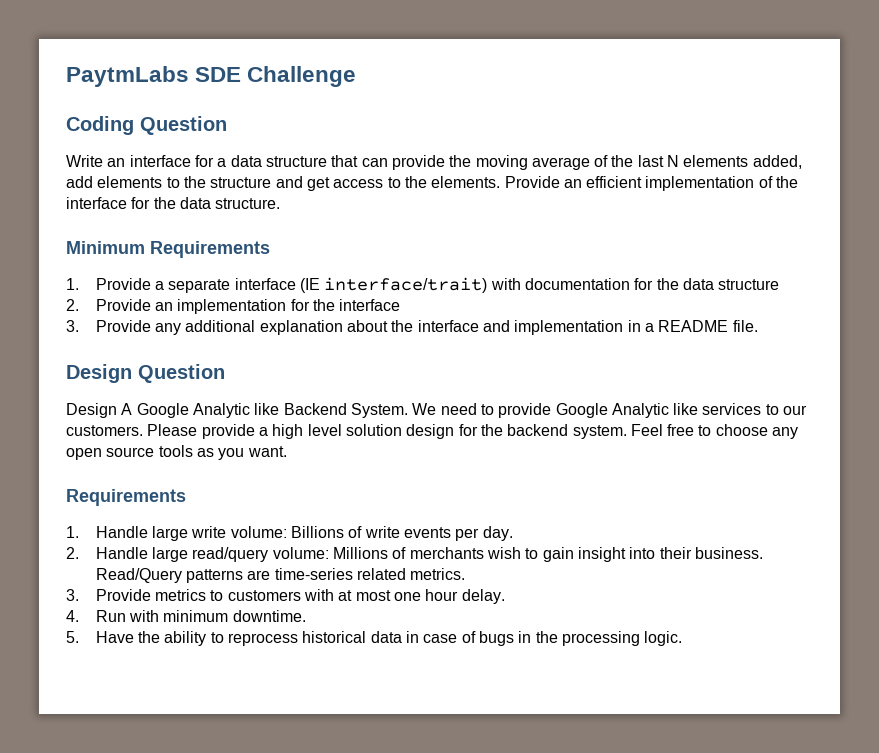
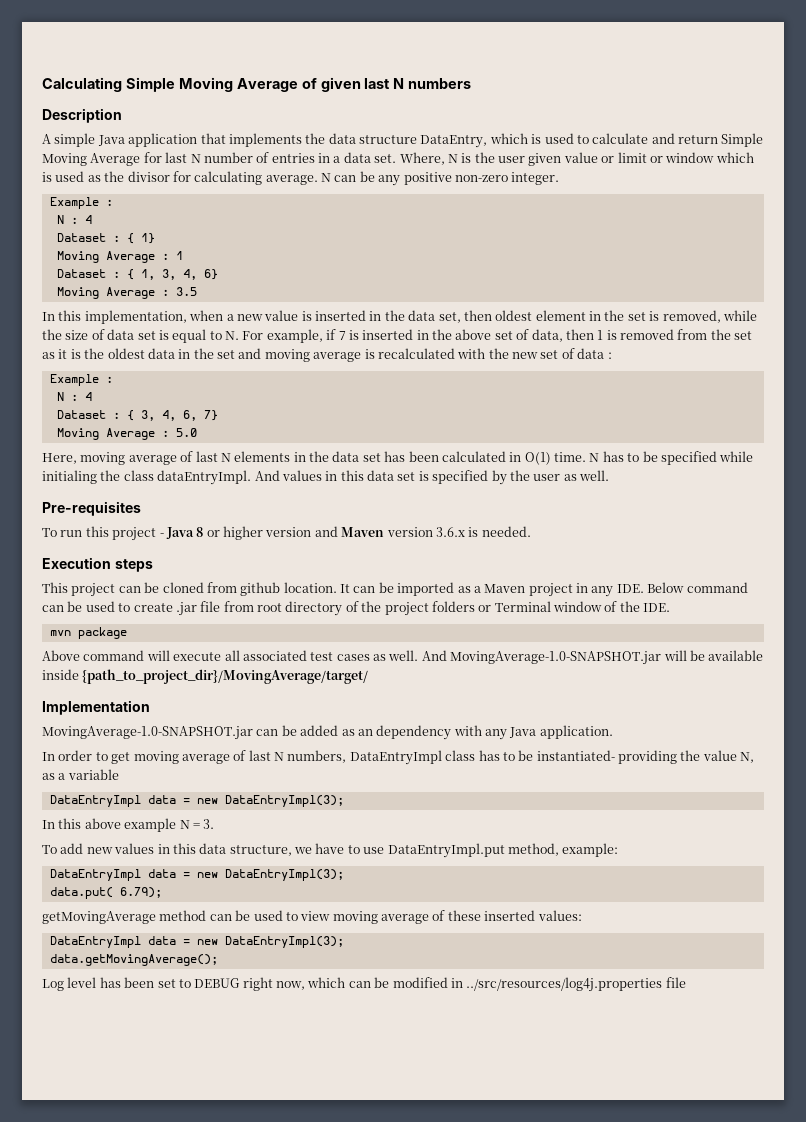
[66,66,357,87] [66,116,227,135] [66,155,634,170] PaytmLabs SDE Challenge // Coding Question // Write an interface for a data structure that can provide the moving average of the -> [42,77,472,92] [42,108,122,123] [42,133,764,148] [42,152,754,166] [42,171,560,186] [49,197,113,209] [56,215,92,224] [56,233,155,244] [56,251,183,263] [56,269,218,280] [56,287,197,299] [42,310,757,324] [42,329,753,343] [42,348,612,362] [49,374,113,386] [56,392,92,401] [56,410,218,421] [56,428,197,440] [42,451,194,465] Calculating Simple Moving Average of given last N numbers // Description // A simple Java application that implements the data structure DataEntry, which is used to calculate and return Simple Moving Average for last N number of entries in a data set. Where, N is the user given value or limit or window which is used as the divisor for calculating average. N can be any positive non-zero integer. // Example : // N : 4 // Dataset : { 1} // Moving Average : 1 // Dataset : { 1, 3, 4, 6} // Moving Average : 3.5 // In this implementation, when a new value is inserted in the data set, then oldest element in the set is removed, while the size of data set is equal to N. For example, if 7 is inserted in the above set of data, then 1 is removed from the set as it is the oldest data in the set and moving average is recalculated with the new set of data : // Example : // N : 4 // Dataset : { 3, 4, 6, 7} // Moving Average : 5.0 // Here, moving average of
[752,155,802,169] [66,176,799,191] [66,197,281,209] [66,241,270,258] [66,277,780,293] [66,299,401,314] [66,320,758,335] [66,364,225,383] [66,403,808,418] [66,424,799,439] [66,445,287,460] [66,489,186,506] [66,526,513,541] [66,547,763,562] [95,568,466,583] [66,589,505,604] [66,610,306,622] [66,631,683,646] added, add elements to the structure and get access to the elements. Provide an efficient implementation of the interface for the data structure. // Minimum Requirements // 1. Provide a separate interface (IE interface/trait) with documentation for the data structure // 2. Provide an implementation for the interface // 3. Provide any additional explanation about the interface and implementation in a README file. // Design Question // Design A Google Analytic like Backend System. We need to provide Google Analytic like services to our customers. Please provide a high level solution design for the backend system. Feel free to choose any open source tools as you want. // Requirements // 1. Handle large write volume: Billions of write events per day. // 2. Handle large read/query volume: Millions of merchants wish to gain insight into their business. Read/Query patterns are time-series related metrics. // 3. Provide metrics to customers with at most one hour delay. // 4. Run with minimum downtime. // 5. Have the ability to reprocess historical data in case of bugs in the processing logic. -> [293,451,754,465] [42,470,609,485] [42,501,141,516] [42,526,531,541] [42,557,153,572] [42,582,748,597] [42,601,671,616] [49,627,127,639] [42,650,764,665] [42,669,369,684] [42,700,150,715] [42,725,613,740] [42,750,755,765] [42,769,119,780] [49,795,344,807] [42,818,215,832] [42,843,619,858] [49,869,344,881] [49,887,162,899] [42,910,582,924] [49,936,344,948] [49,954,218,966] [42,977,686,992] in the data set has been calculated in O(1) time. N has to be specified while initialing the class dataEntryImpl. And values in this data set is specified by the user as well. // Pre-requisites // To run this project - Java 8 or higher version and Maven version 3.6.x is needed. // Execution steps // This project can be cloned from github location. It can be imported as a Maven project in any IDE. Below command can be used to create .jar file from root directory of the project folders or Terminal window of the IDE. // mvn package // Above command will execute all associated test cases as well. And MovingAverage-1.0-SNAPSHOT.jar will be available inside {path_to_project_dir}/MovingAverage/target/ // Implementation // MovingAverage-1.0-SNAPSHOT.jar can be added as an dependency with any Java application. // In order to get moving average of last N numbers, DataEntryImpl class has to be instantiated- providing the value N, as a variable // DataEntryImpl data = new DataEntryImpl(3); // In this above example N = 3. // To add new values in this data structure, we have to use DataEntryImpl.put method, example: // DataEntryImpl data = new DataEntryImpl(3); // data.put( 6.79); // getMovingAverage method can be used to view moving average of these inserted values: // DataEntryImpl data = new DataEntryImpl(3); // data.getMovingAverage(); // Log level has been set to DEBUG right now, which can be modified in ../src/resources/log4j.properties file

